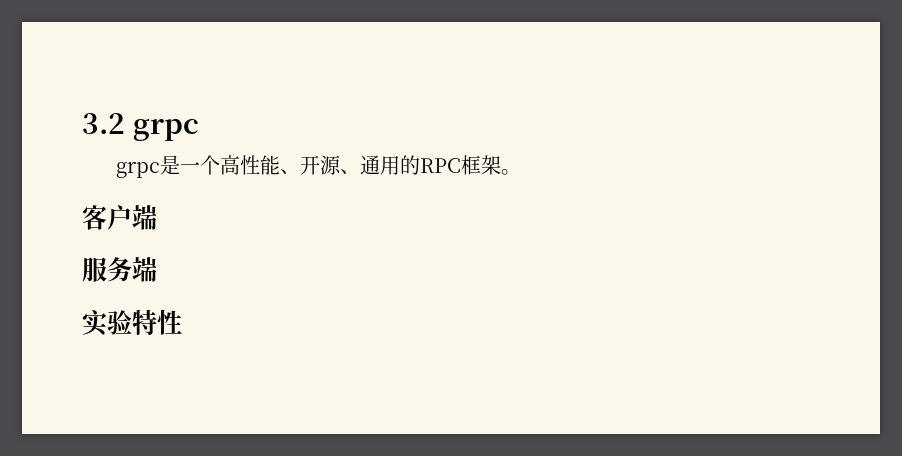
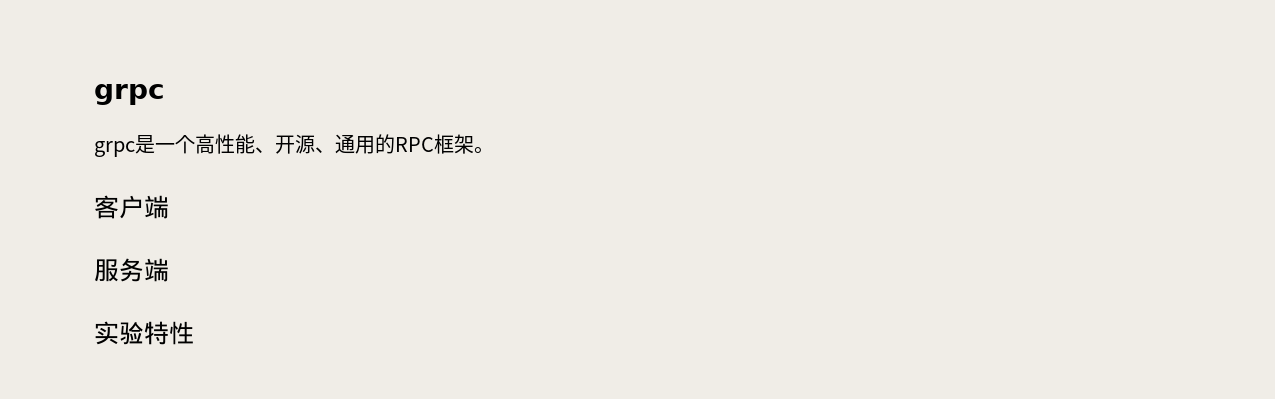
[82,113,125,134] 3.2 -> (94, 94) none

